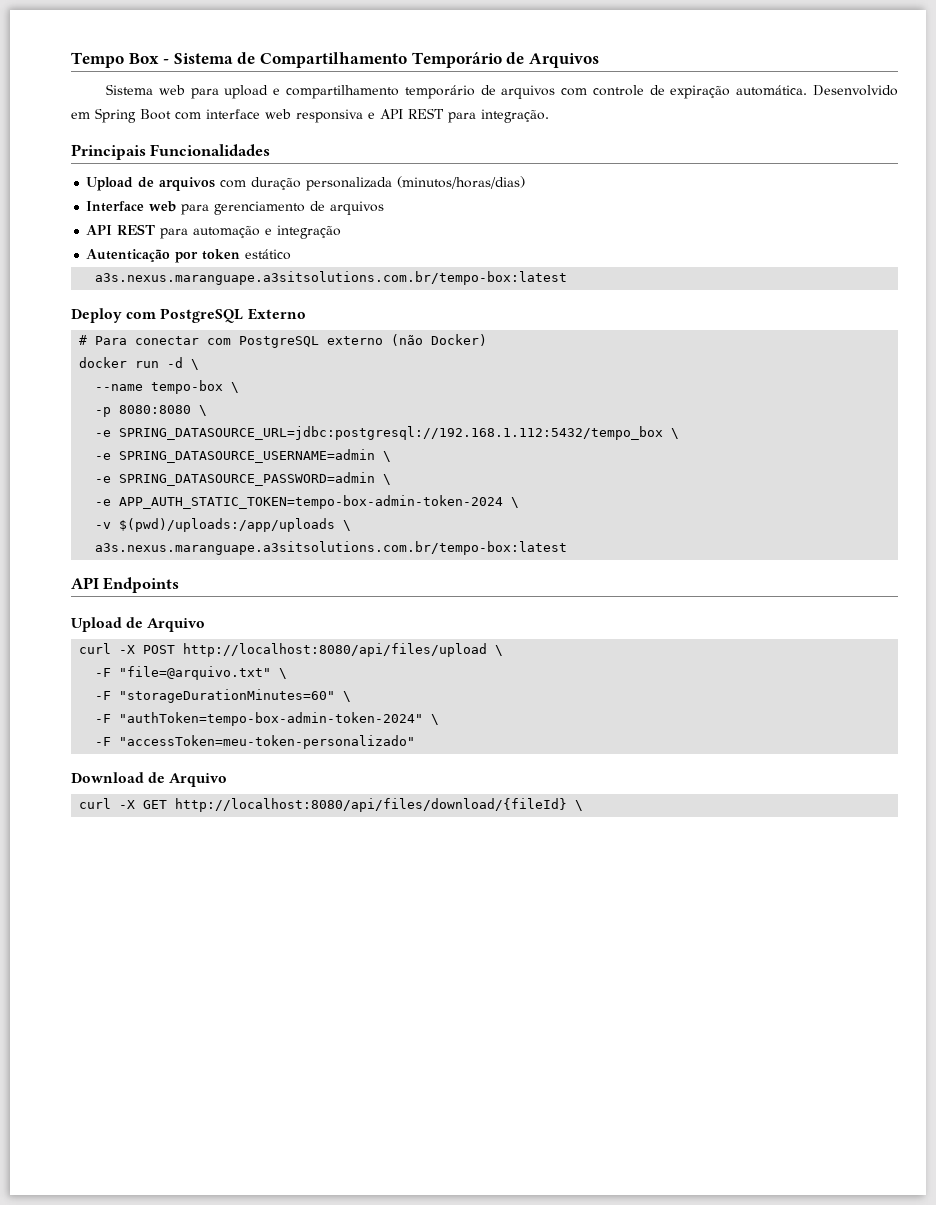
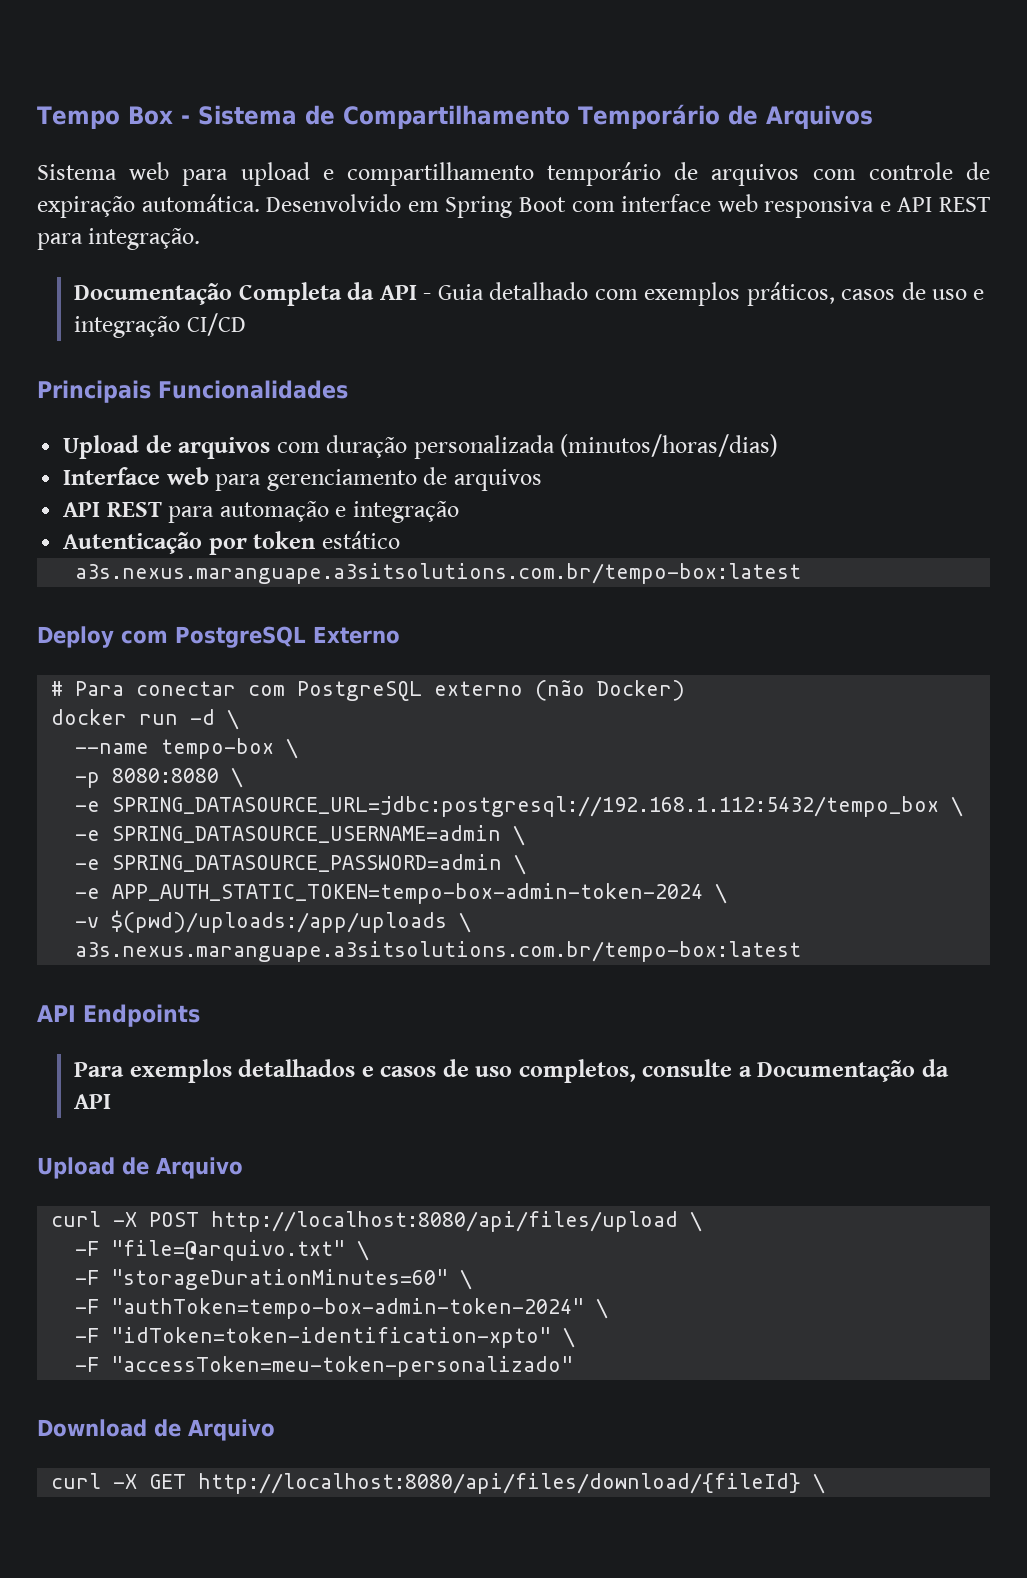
(549, 116) none -> [74,282,985,306] [74,313,246,338] // Documentação Completa da API - Guia detalhado com exemplos práticos, casos de uso e integração CI/CD
(180, 585) none -> [74,1059,949,1083] [74,1094,112,1109] // Para exemplos detalhados e casos de uso completos, consulte a Documentação da API
(440, 719) none -> [75,1327,576,1348] // -F "idToken=token-identification-xpto" \

